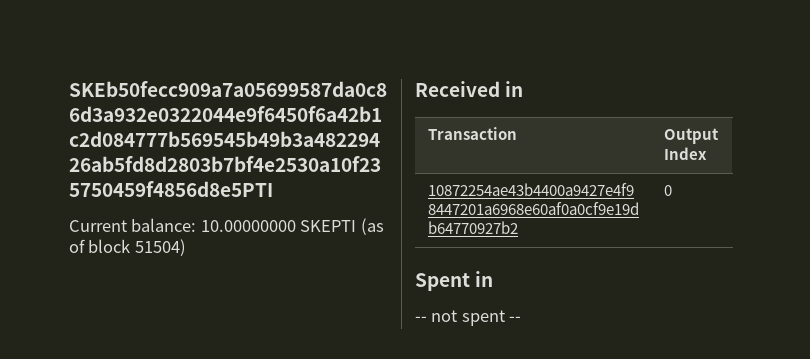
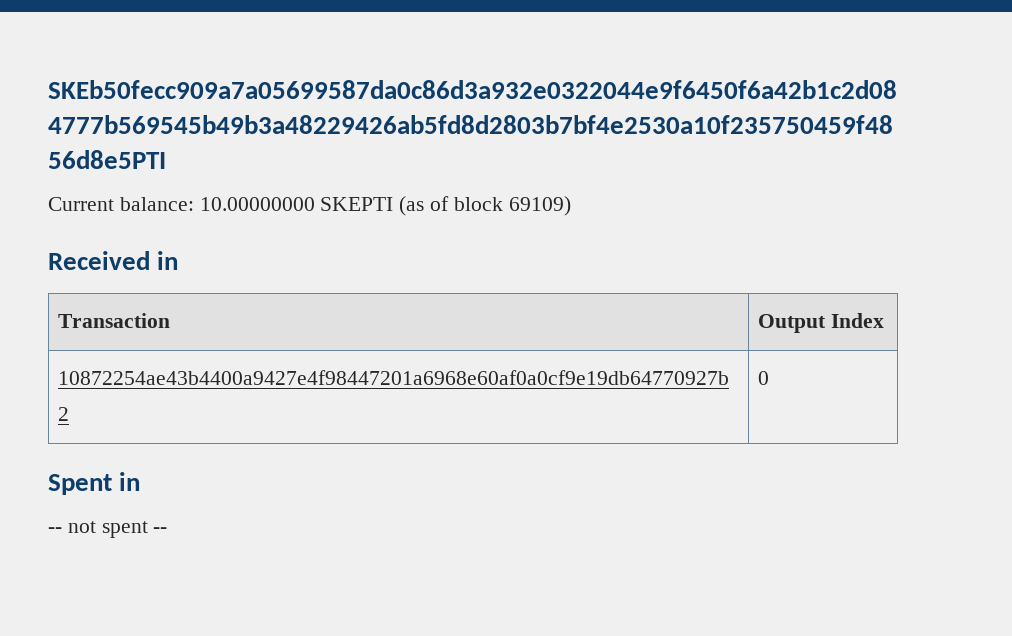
[134,239,186,256] 51504) -> [508,196,571,216] 69109)

